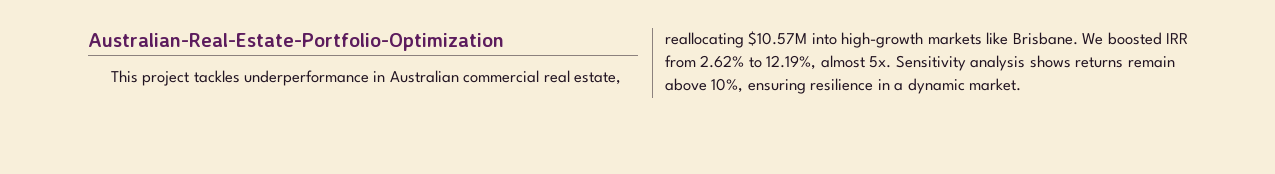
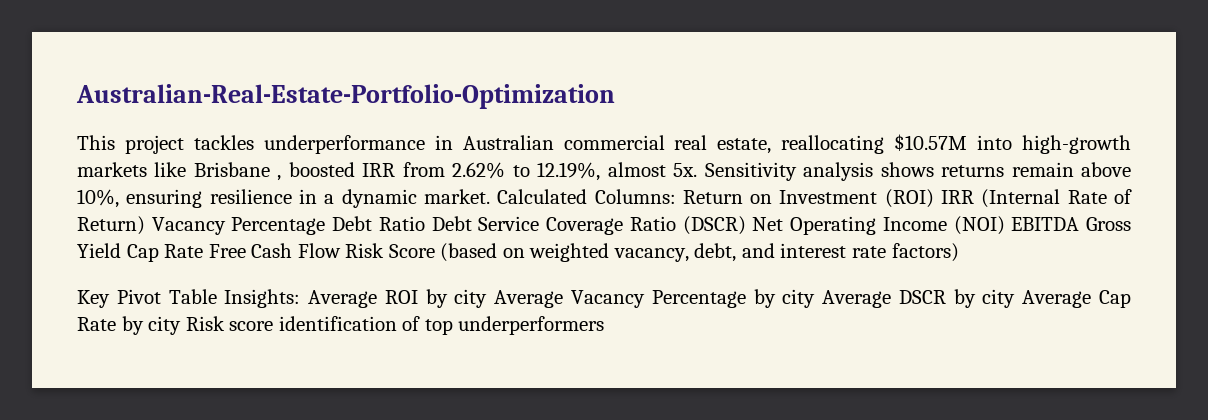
[1012,32,1104,45] Brisbane. We -> [193,162,282,181] Brisbane ,
(1022, 84) none -> [497,189,1132,208] [77,216,1132,235] [77,243,959,262] [77,289,1132,308] [77,316,605,335] Calculated Columns: Return on Investment (ROI) IRR (Internal Rate of Return) Vacancy Percentage Debt Ratio Debt Service Coverage Ratio (DSCR) Net Operating Income (NOI) EBITDA Gross Yield Cap Rate Free Cash Flow Risk Score (based on weighted vacancy, debt, and interest rate factors) // Key Pivot Table Insights: Average ROI by city Average Vacancy Percentage by city Average DSCR by city Average Cap Rate by city Risk score identification of top underperformers

